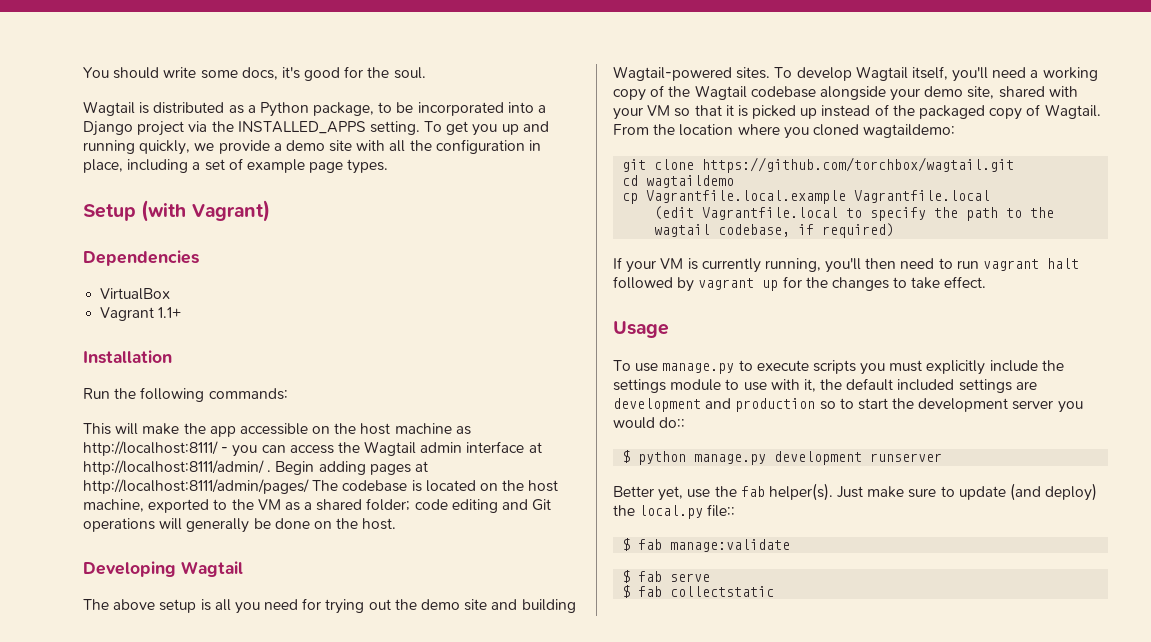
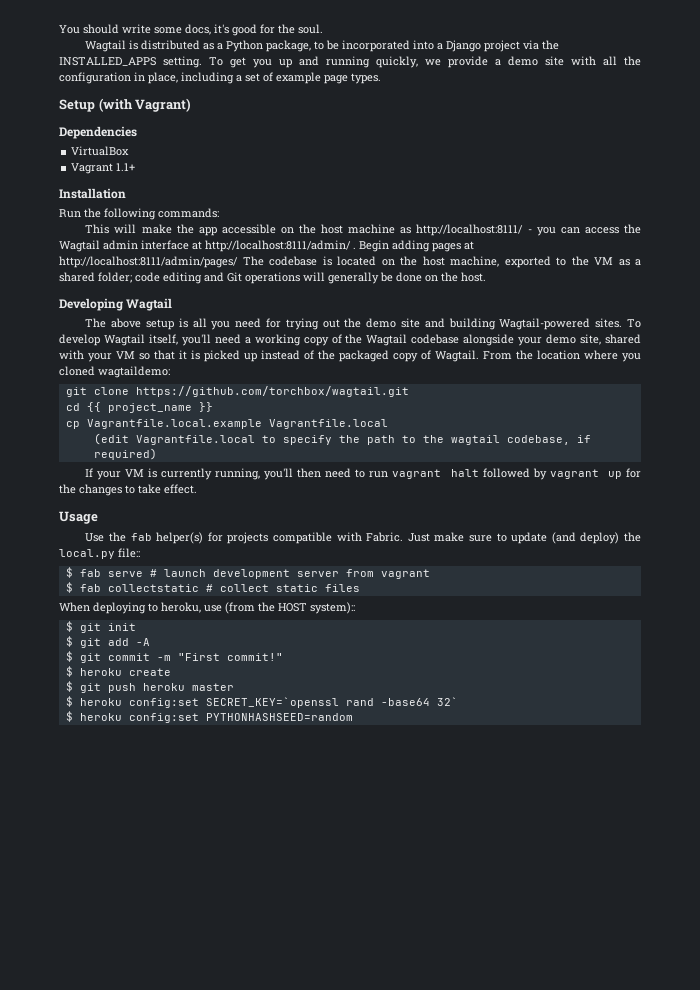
[646,175,735,188] wagtaildemo -> [86,402,213,413] {{ project_name }}
[613,360,1064,375] [613,378,1037,393] [613,398,1083,413] [613,417,686,429] [622,450,943,465] [613,483,833,501] To use manage.py to execute scripts you must explicitly include the settings module to use with it, the default included settings are development and production so to start the development server you would do:: // $ python manage.py development runserver // Better yet, use the fab helper(s). -> [85,532,404,544] Use the fab helper(s) for projects compatible with Fabric.
[622,538,791,552] // $ fab manage:validate -> (140, 553) none
[622,585,775,598] // $ fab collectstatic -> [149,569,430,579] [65,582,360,593] [59,602,355,614] [65,621,136,633] [65,636,150,648] [65,651,283,663] [65,666,171,677] [65,681,234,693] [65,696,458,708] [65,711,353,723] # launch development server from vagrant // $ fab collectstatic # collect static files // When deploying to heroku, use (from the HOST system):: // $ git init // $ git add -A // $ git commit -m "First commit!" // $ heroku create // $ git push heroku master // $ heroku config:set SECRET_KEY=`openssl rand -base64 32` // $ heroku config:set PYTHONHASHSEED=random

